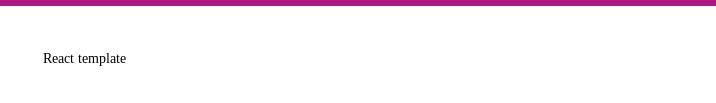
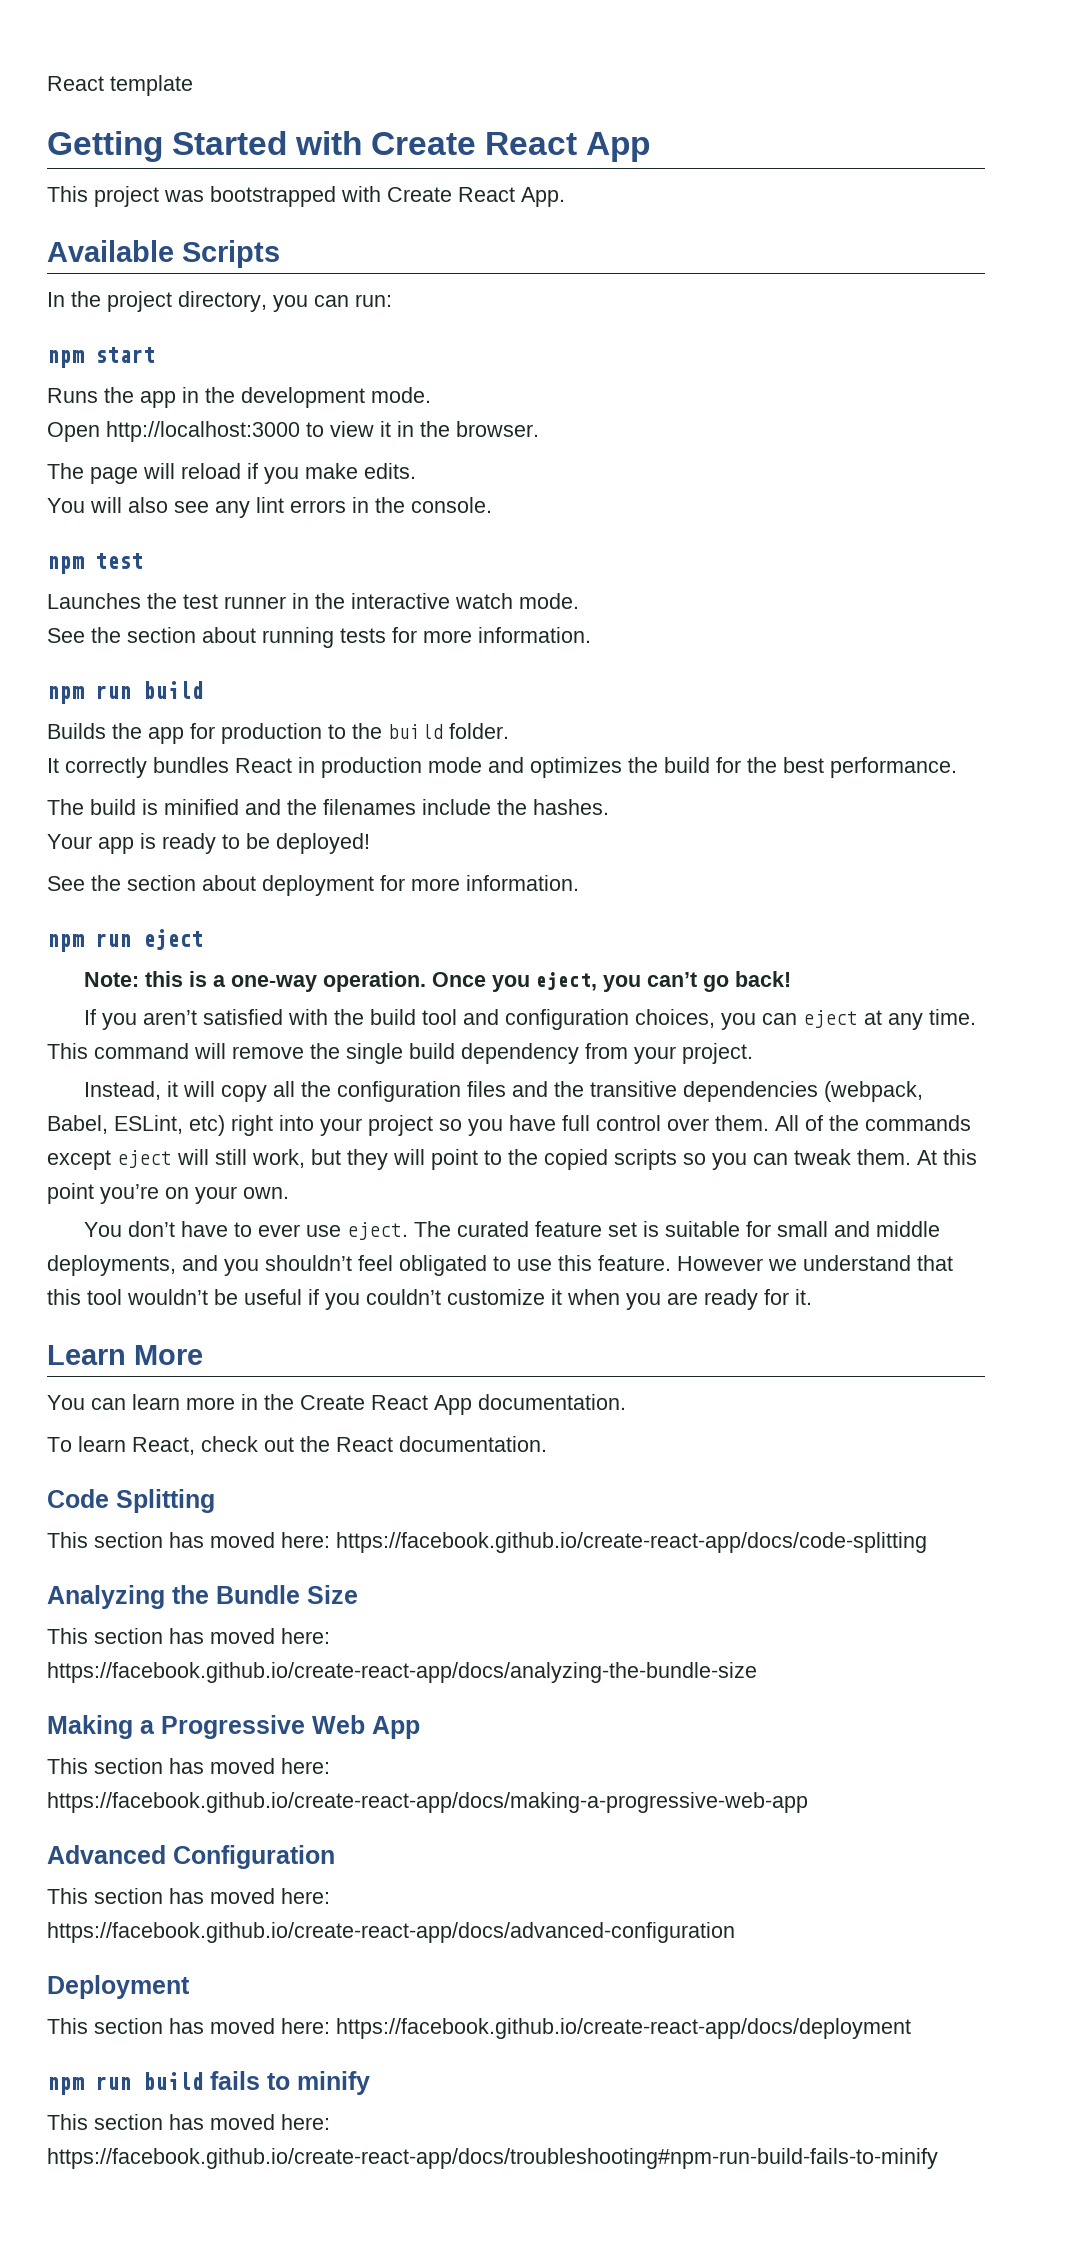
(126, 59) none -> [47,131,651,162] [47,186,565,207] [47,240,280,268] [47,291,392,312] [47,347,155,368] [47,387,431,408] [47,421,539,442] [47,463,416,484] [47,497,492,518] [47,553,143,574] [47,593,579,609] [47,627,591,648] [47,681,203,704] [47,723,509,744] [47,757,957,778] [47,799,609,815] [47,833,370,854] [47,875,579,896] [47,929,203,952] [84,971,792,992] [84,1009,977,1030] [47,1043,753,1064] [84,1081,924,1102] [47,1115,971,1136] [47,1149,977,1170] [47,1183,289,1204] [84,1221,941,1240] [47,1255,953,1276] [47,1289,812,1310] [47,1345,203,1365] [47,1394,626,1415] [47,1436,547,1455] [47,1489,215,1513] [47,1532,927,1553] [47,1585,358,1609] [47,1628,330,1644] [47,1662,757,1683] [47,1715,420,1739] [47,1758,330,1774] [47,1792,808,1813] [47,1845,335,1869] [47,1888,330,1904] [47,1922,735,1943] [47,1975,190,1999] [47,2018,911,2039] [47,2071,370,2095] [47,2114,330,2130] [47,2148,938,2169] // Getting Started with Create React App // This project was bootstrapped with Create React App. // Available Scripts // In the project directory, you can run: // npm start // Runs the app in the development mode. // Open http://localhost:3000 to view it in the browser. // The page will reload if you make edits. // You will also see any lint errors in the console. // npm test // Launches the test runner in the interactive watch mode. // See the section about running tests for more information. // npm run build // Builds the app for production to the build folder. // It correctly bundles React in production mode and optimizes the build for the best performance. // The build is minified and the filenames include the hashes. // Your app is ready to be deployed! // See the section about deployment for more information. // npm run eject // Note: this is a one-way operation. Once you eject, you can’t go back! // If you aren’t satisfied with the build tool and configuration choices, you can eject at any time. This command will remove the single build dependency from your project. // Instead, it will copy all the configuration files and the transitive dependencies (webpack, Babel, ESLint, etc) right into your project so you have full control over them. All of the commands except eject will still work, but they will point to the copied scripts so you can tweak them. At this point you’re on your own. // You don’t have to ever use eject. The curated feature set is suitable for small and middle deployments, and you shouldn’t feel obligated to use this feature. However we understand that this tool wouldn’t be useful if you couldn’t customize it when you are ready for it. // Learn More // You can learn more in the Create React App documentation. // To learn React, check out the React documentation. // Code Splitting // This section has moved here: https://facebook.github.io/create-react-app/docs/code-splitting // Analyzing the Bundle Size // This section has moved here: https://facebook.github.io/create-react-app/docs/analyzing-the-bundle-size // Making a Progressive Web App // This section has moved here: https://facebook.github.io/create-react-app/docs/making-a-progressive-web-app // Advanced Configuration // This section has moved here: https://facebook.github.io/create-react-app/docs/advanced-configuration // Deployment // This section has moved here: https://facebook.github.io/create-react-app/docs/deployment // npm run build fails to minify // This section has moved here: https://facebook.github.io/create-react-app/docs/troubleshooting#npm-run-build-fails-to-minify

